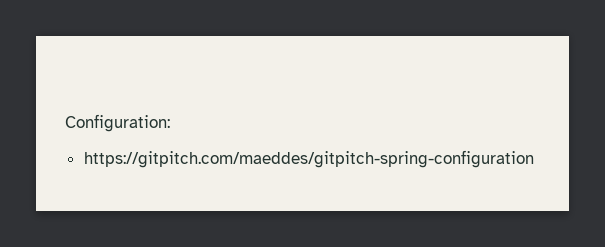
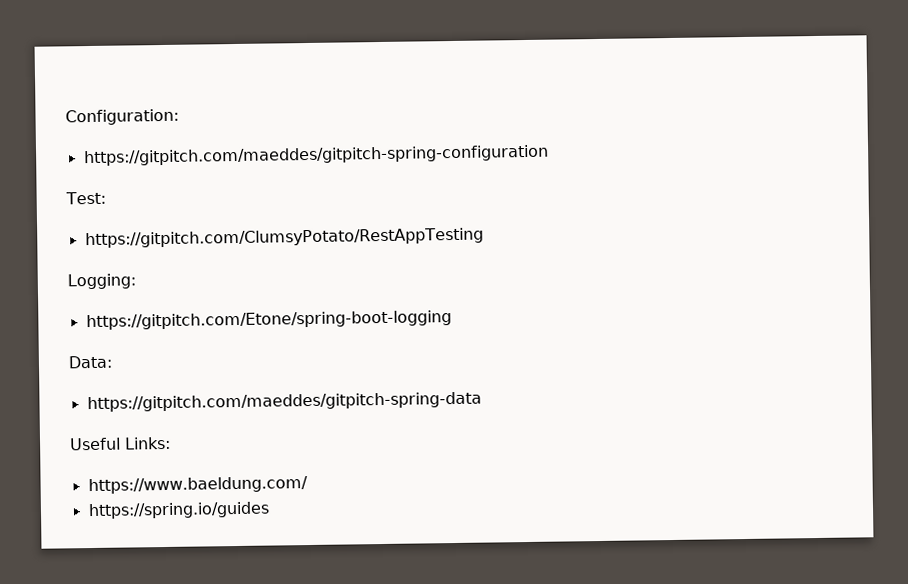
(534, 159) none -> [65,191,106,205] [84,227,484,249] [67,273,136,290] [85,310,452,331] [68,355,113,369] [86,391,482,413] [69,436,171,451] [87,476,308,495] [87,501,270,520] // Test: // https://gitpitch.com/ClumsyPotato/RestAppTesting // Logging: // https://gitpitch.com/Etone/spring-boot-logging // Data: // https://gitpitch.com/maeddes/gitpitch-spring-data // Useful Links: // https://www.baeldung.com/ // https://spring.io/guides

